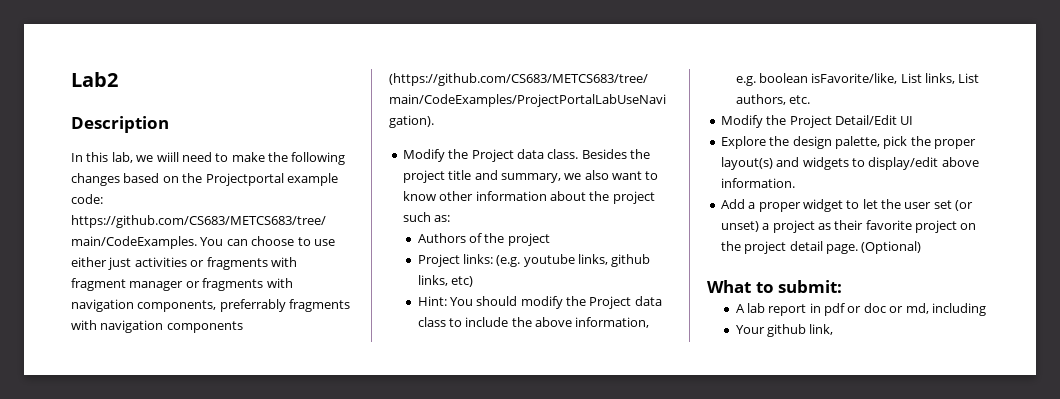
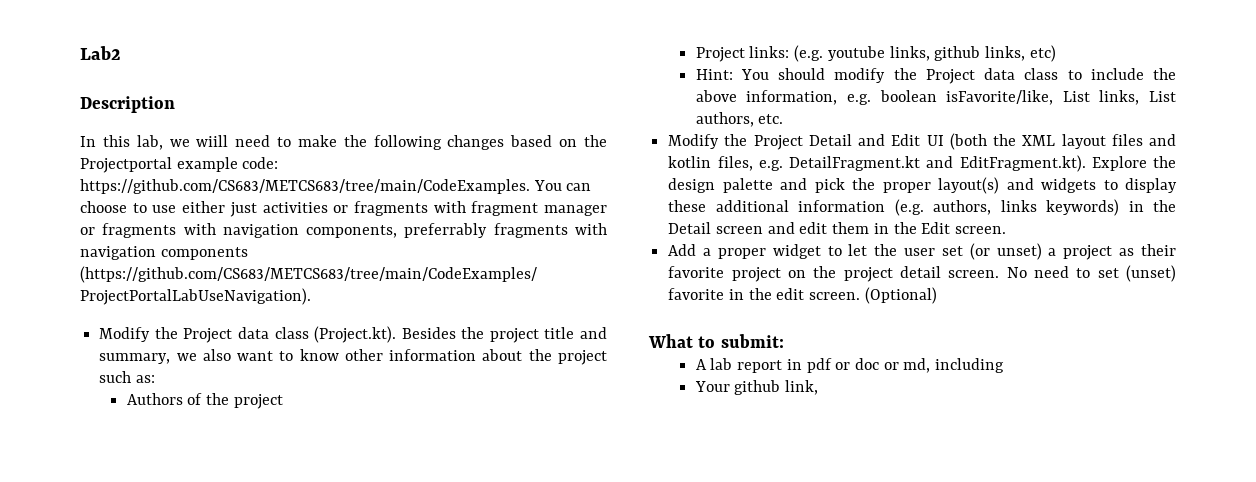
[547,149,579,159] class. -> [274,326,397,343] class (Project.kt).
[834,115,914,125] Detail/Edit UI // -> [808,133,1176,150] [668,155,1086,172] Detail and Edit UI (both the XML layout files and kotlin files, e.g. DetailFragment.kt and EditFragment.kt).
[834,136,880,149] palette, -> [722,178,808,193] palette and
[868,157,979,170] [720,178,795,188] display/edit above information. -> [1125,178,1177,193] [668,199,1176,216] [668,222,1007,234] display these additional information (e.g. authors, links keywords) in the Detail screen and edit them in the Edit screen.
[825,244,858,254] page. -> [948,265,1176,282] [668,288,861,300] screen. No need to set (unset) favorite in the edit screen.

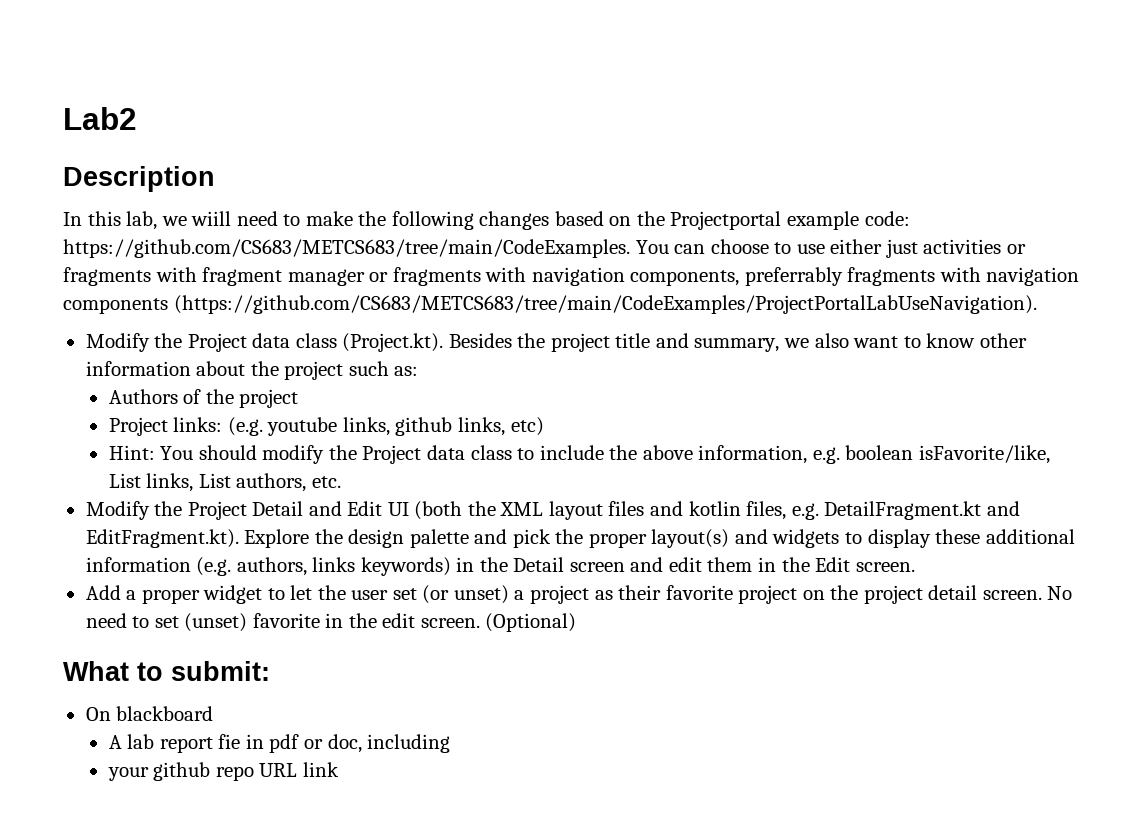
(784, 341) none -> [85,706,214,721] // On blackboard
(783, 366) none -> [218,734,241,749] fie
[854,358,1005,373] [694,380,819,395] doc or md, including // Your github link, -> [327,734,451,753] [107,762,339,781] doc, including // your github repo URL link

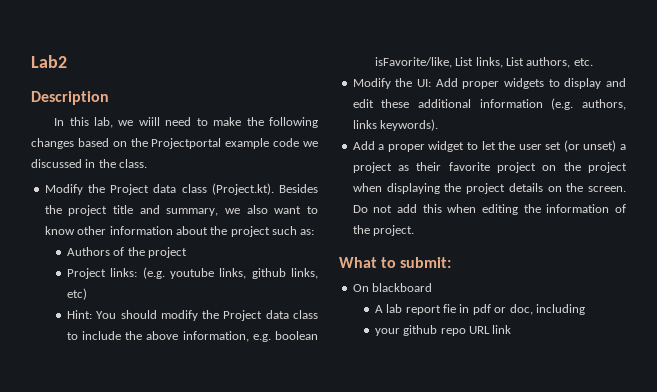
[864,211,910,226] [63,239,1026,258] [63,267,1080,286] [63,295,1037,314] code: https://github.com/CS683/METCS683/tree/main/CodeExamples. You can choose to use either just activities or fragments with fragment manager or fragments with navigation components, preferrably fragments with navigation components (https://github.com/CS683/METCS683/tree/main/CodeExamples/ProjectPortalLabUseNavigation). -> [273,138,318,147] [31,159,148,168] code we discussed in the class.
[187,501,1020,520] [85,529,768,548] Project Detail and Edit UI (both the XML layout files and kotlin files, e.g. DetailFragment.kt and EditFragment.kt). Explore the design palette and pick the proper layout(s) and -> [417,78,500,89] UI: Add proper
(931, 538) none -> [606,78,626,87] [352,99,374,108] and edit
[360,557,915,576] keywords) in the Detail screen and edit them in the Edit screen. -> [380,119,439,131] keywords).
[928,585,1073,600] [85,613,577,632] detail screen. No need to set (unset) favorite in the edit screen. (Optional) -> [352,183,626,194] [352,204,626,215] [352,225,415,236] when displaying the project details on the screen. Do not add this when editing the information of the project.

